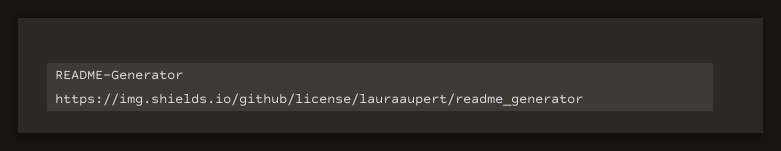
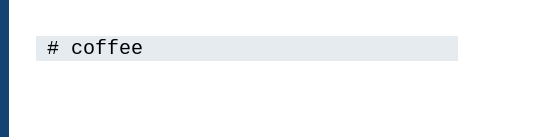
[54,70,183,80] [54,93,583,106] README-Generator https://img.shields.io/github/license/lauraaupert/readme_generator -> [47,39,144,54] # coffee

